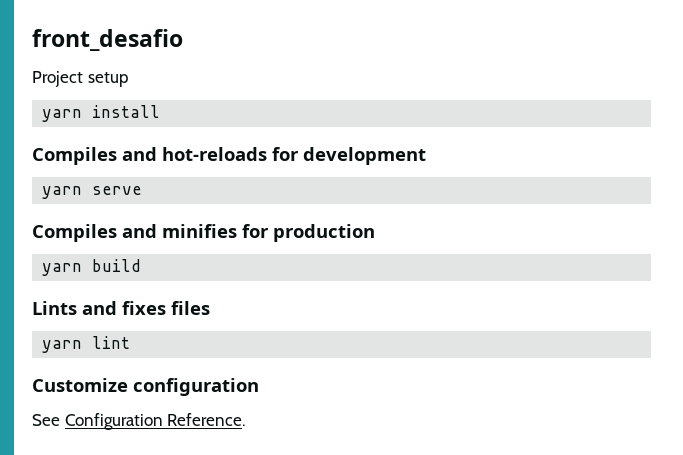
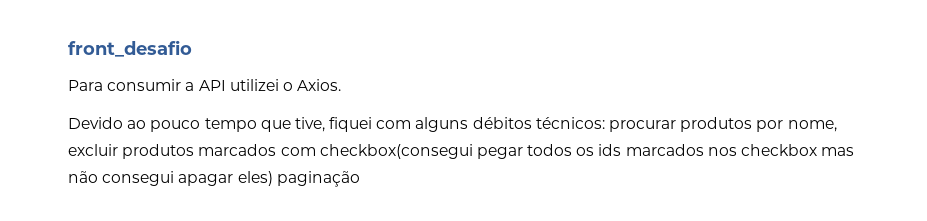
[32,71,128,87] [42,105,161,122] [32,147,426,165] [42,186,143,199] [32,224,375,242] [42,259,142,276] [32,301,210,315] [42,336,131,353] [32,378,259,396] [32,413,246,430] Project setup // yarn install // Compiles and hot-reloads for development // yarn serve // Compiles and minifies for production // yarn build // Lints and fixes files // yarn lint // Customize configuration // See Configuration Reference. -> [68,79,342,91] [68,117,837,132] [68,144,855,159] [68,171,360,187] Para consumir a API utilizei o Axios. // Devido ao pouco tempo que tive, fiquei com alguns débitos técnicos: procurar produtos por nome, excluir produtos marcados com checkbox(consegui pegar todos os ids marcados nos checkbox mas não consegui apagar eles) paginação

